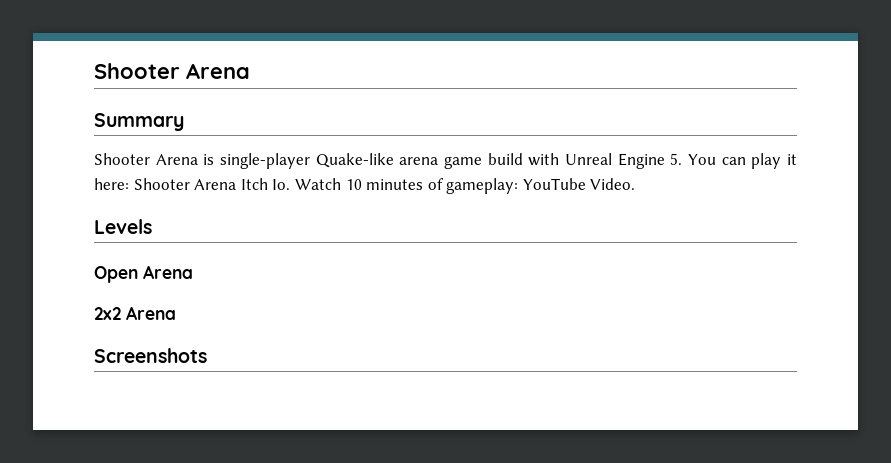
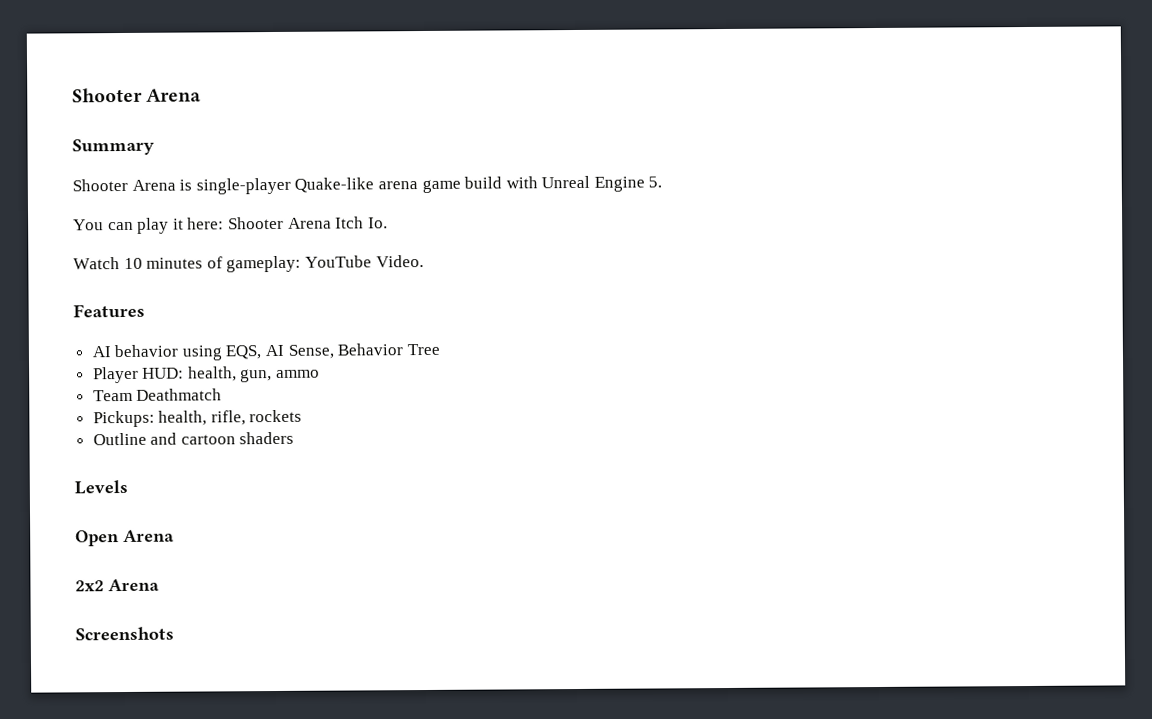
(683, 159) none -> (663, 182) //
(291, 184) none -> (388, 223) //
(636, 184) none -> [73,303,145,319] [91,343,440,361] [92,366,321,384] [92,388,223,402] [92,409,303,428] [92,431,295,446] // Features // AI behavior using EQS, AI Sense, Behavior Tree // Player HUD: health, gun, ammo // Team Deathmatch // Pickups: health, rifle, rockets // Outline and cartoon shaders

